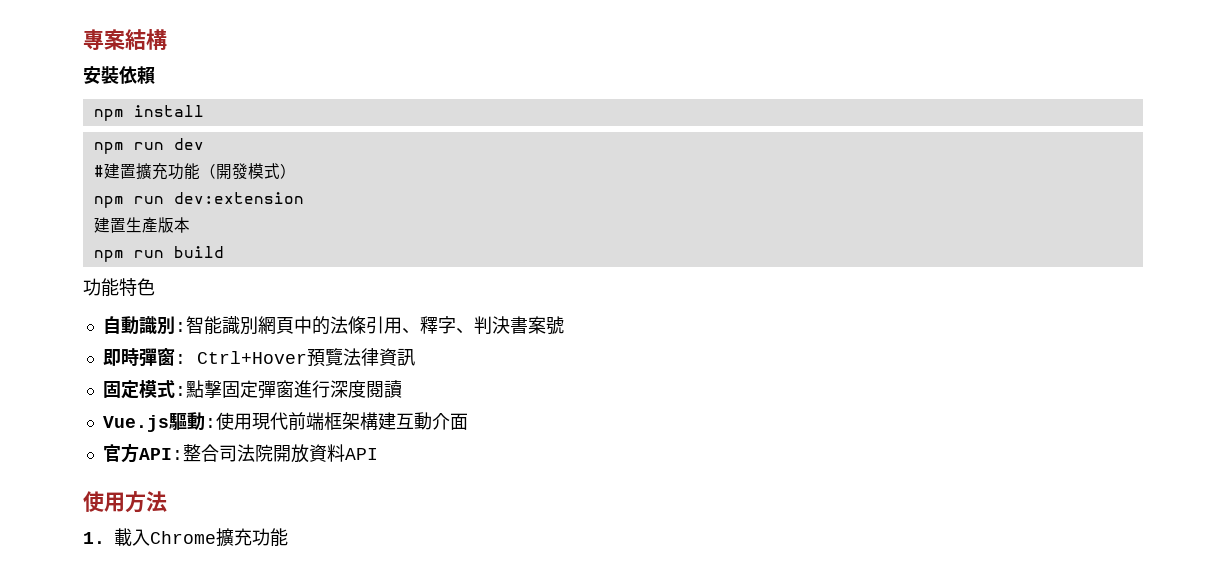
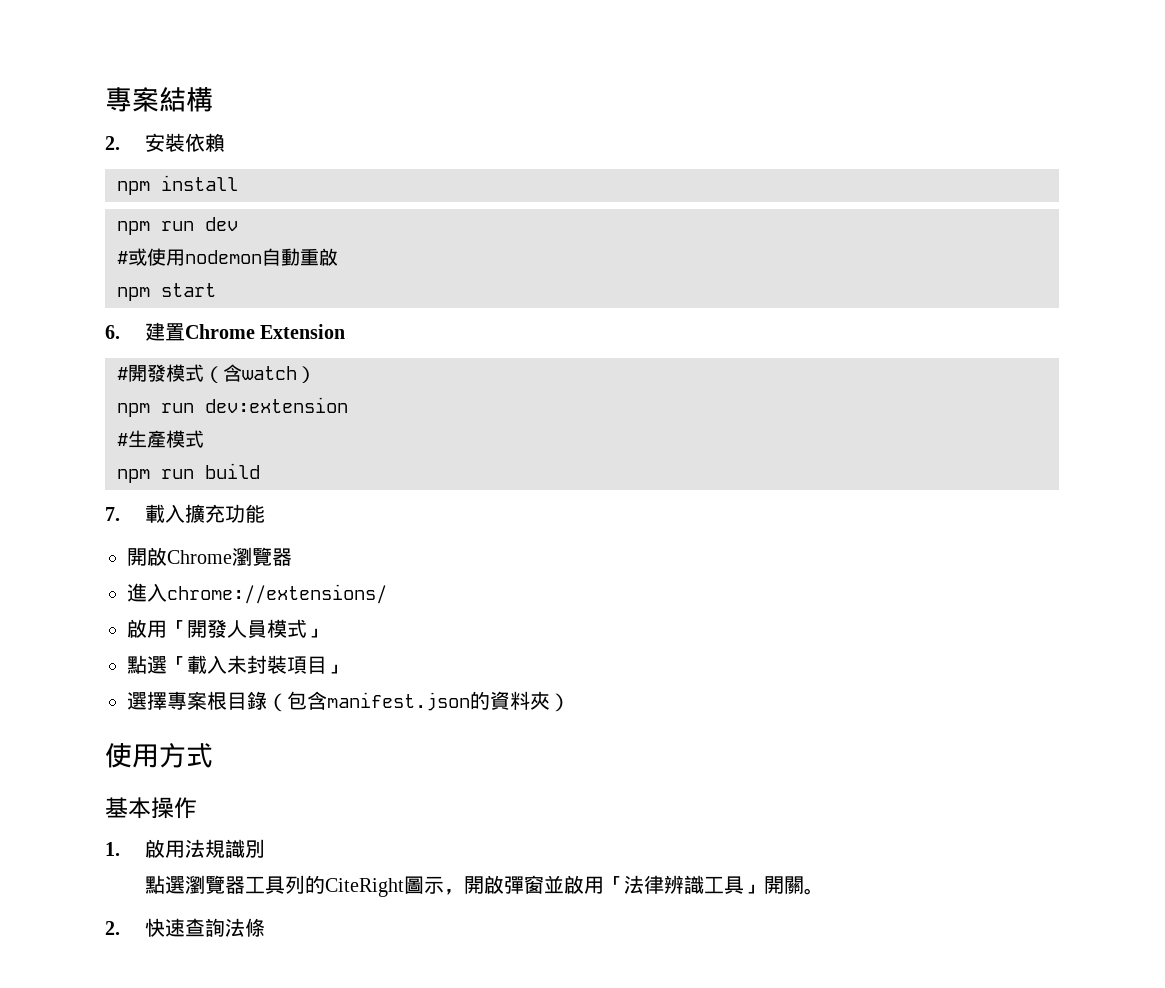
(167, 39) none -> [105,136,120,150] 2.
[103,163,280,180] 建置擴充功能（開發模式 -> [128,248,338,266] [117,283,216,301] [105,322,346,341] [117,364,297,383] 或使用nodemon自動重啟 // npm start // 6.建置Chrome Extension // #開發模式（含watch
[93,217,190,233] 建置生產版本 -> [117,430,204,448] #生產模式
[83,278,155,297] [102,316,564,335] [102,348,415,367] [102,380,402,399] [102,412,468,432] [102,443,378,463] 功能特色 // 自動識別:智能識別網頁中的法條引用、釋字、判決書案號 // 即時彈窗: Ctrl+Hover預覽法律資訊 // 固定模式:點擊固定彈窗進行深度閱讀 // Vue.js驅動:使用現代前端框架構建互動介面 // 官方API:整合司法院開放資料API -> [105,504,265,523] [127,547,292,566] [127,583,387,604] [127,619,327,638] [127,655,347,674] [127,691,570,712] 7.載入擴充功能 // 開啟Chrome瀏覽器 // 進入chrome://extensions/ // 啟用「開發人員模式」 // 點選「載入未封裝項目」 // 選擇專案根目錄（包含manifest.json的資料夾）
[146,491,167,512] 法 -> [186,743,213,768] [105,797,197,819] 式 // 基本操作
[114,528,288,547] 載入Chrome擴充功能 -> [144,839,265,858] [144,875,824,897] [105,918,265,937] 啟用法規識別 // 點選瀏覽器工具列的CiteRight圖示，開啟彈窗並啟用「法律辨識工具」開關。 // 2.快速查詢法條

